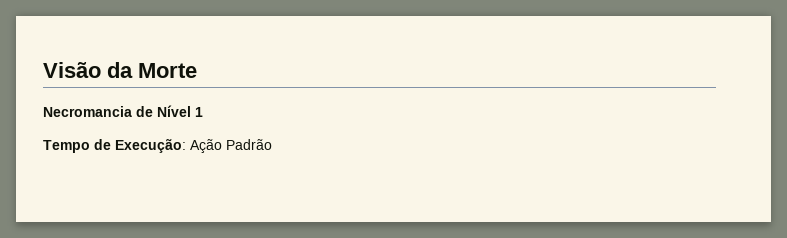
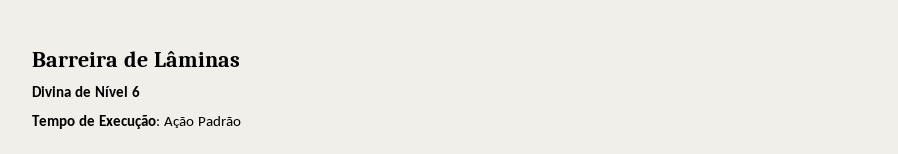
[43,62,197,78] [43,106,132,117] Visão da Morte // Necromancia -> [32,51,240,67] [32,86,71,97] Barreira de Lâminas // Divina
[195,107,203,117] 1 -> [131,86,140,97] 6

